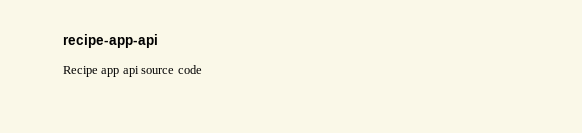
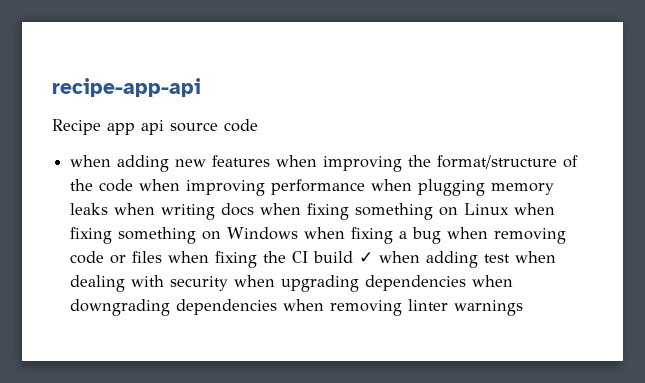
(202, 69) none -> [70,155,579,172] [70,179,555,196] [70,203,556,220] [70,227,567,244] [70,251,557,268] [70,275,514,292] [70,299,524,316] // when adding new features when improving the format/structure of the code when improving performance when plugging memory leaks when writing docs when fixing something on Linux when fixing something on Windows when fixing a bug when removing code or files when fixing the CI build ✓ when adding test when dealing with security when upgrading dependencies when downgrading dependencies when removing linter warnings

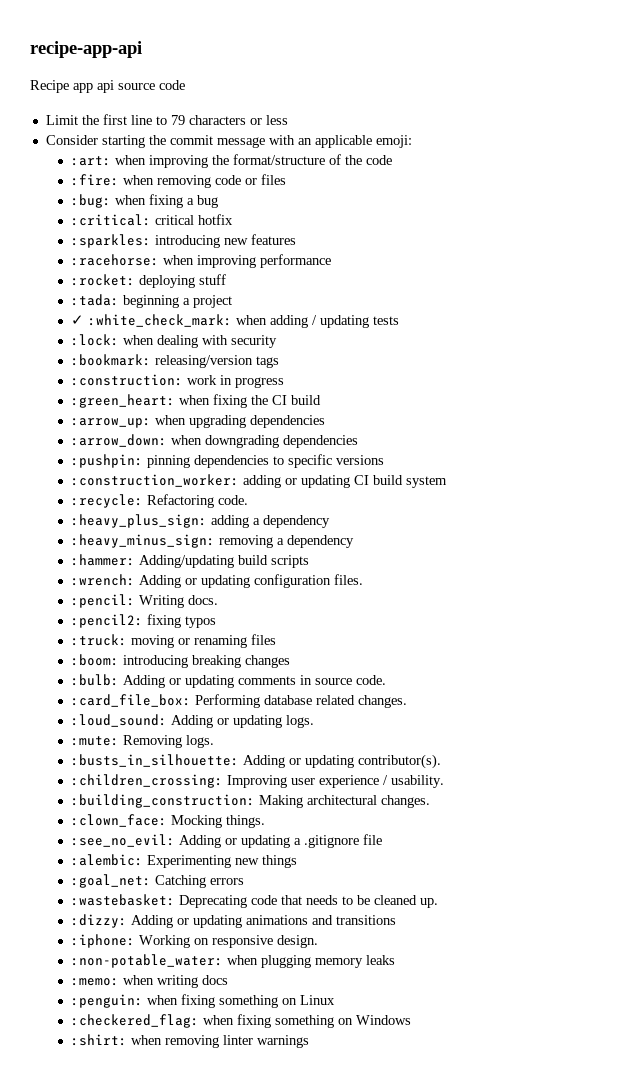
[70,155,271,172] when adding new features -> [45,114,288,125] [45,135,412,148] [71,156,112,166] Limit the first line to 79 characters or less // Consider starting the commit message with an applicable emoji: // :art:
[139,179,366,196] when improving performance -> [71,174,287,188] [71,194,219,208] [71,214,234,226] [71,234,297,248] [71,254,332,268] [71,274,227,288] [71,294,233,308] [71,314,400,328] [71,334,278,348] [71,354,280,368] [71,374,285,388] [71,394,322,408] [71,415,326,428] [71,434,359,448] [71,454,385,468] [71,474,448,488] [71,494,249,508] [71,514,331,528] [71,534,355,548] [71,554,310,568] [71,574,364,588] [71,594,219,608] [71,614,217,628] [71,634,277,648] [71,654,291,668] [71,674,387,688] [71,694,408,708] [71,714,315,728] [71,735,215,748] [71,754,442,769] [71,774,445,788] [71,794,431,808] [71,814,266,828] [71,834,383,848] [71,854,298,868] [71,874,245,888] [71,894,439,908] [71,914,397,928] [71,934,319,948] [71,954,224,968] // :fire: when removing code or files // :bug: when fixing a bug // :critical: critical hotfix // :sparkles: introducing new features // :racehorse: when improving performance // :rocket: deploying stuff // :tada: beginning a project // ✓ :white_check_mark: when adding / updating tests // :lock: when dealing with security // :bookmark: releasing/version tags // :construction: work in progress // :green_heart: when fixing the CI build // :arrow_up: when upgrading dependencies // :arrow_down: when downgrading dependencies // :pushpin: pinning dependencies to specific versions // :construction_worker: adding or updating CI build system // :recycle: Refactoring code. // :heavy_plus_sign: adding a dependency // :heavy_minus_sign: removing a dependency // :hammer: Adding/updating build scripts // :wrench: Adding or updating configuration files. // :pencil: Writing docs. // :pencil2: fixing typos // :truck: moving or renaming files // :boom: introducing breaking changes // :bulb: Adding or updating comments in source code. // :card_file_box: Performing database related changes. // :loud_sound: Adding or updating logs. // :mute: Removing logs. // :busts_in_silhouette: Adding or updating contributor(s). // :children_crossing: Improving user experience / usability. // :building_construction: Making architectural changes. // :clown_face: Mocking things. // :see_no_evil: Adding or updating a .gitignore file // :alembic: Experimenting new things // :goal_net: Catching errors // :wastebasket: Deprecating code that needs to be cleaned up. // :dizzy: Adding or updating animations and transitions // :iphone: Working on responsive design. // :non-potable_water:
(109, 209) none -> [71,978,120,986] // :memo:
(255, 209) none -> [71,994,144,1008] // :penguin:
(510, 209) none -> [71,1014,200,1028] // :checkered_flag:
[304,227,567,244] [70,251,557,268] [70,275,514,292] [70,299,278,316] when fixing a bug when removing code or files when fixing the CI build ✓ when adding test when dealing with security when upgrading dependencies when downgrading dependencies -> [71,1034,128,1046] // :shirt:

